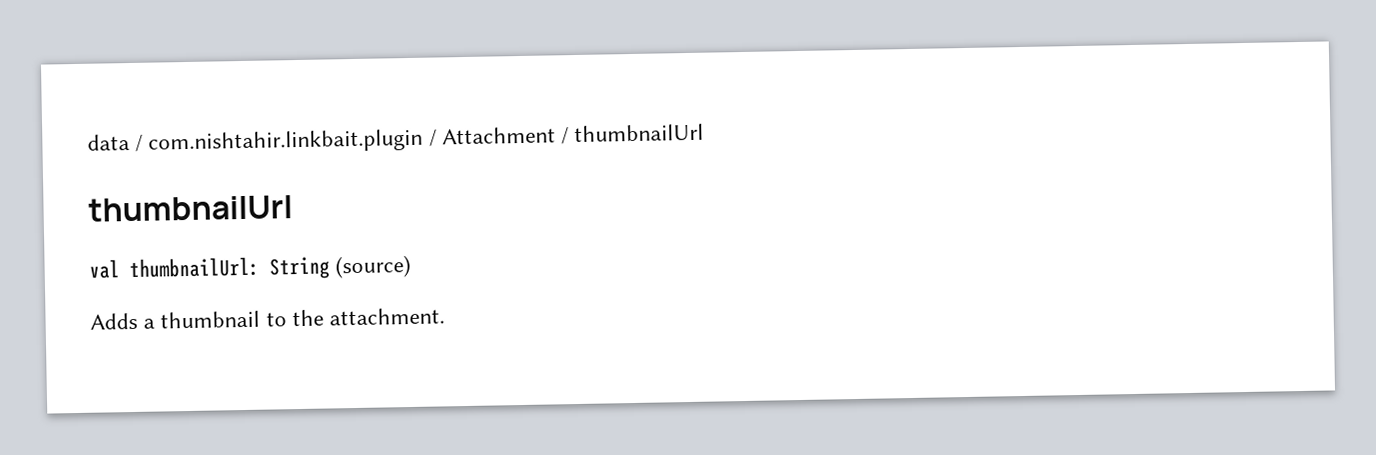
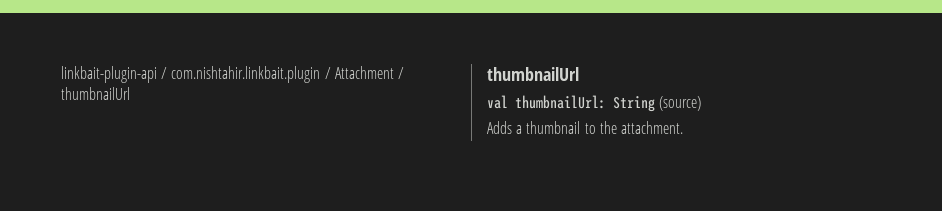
[87,134,130,151] data -> [61,66,157,83] linkbait-plugin-api

